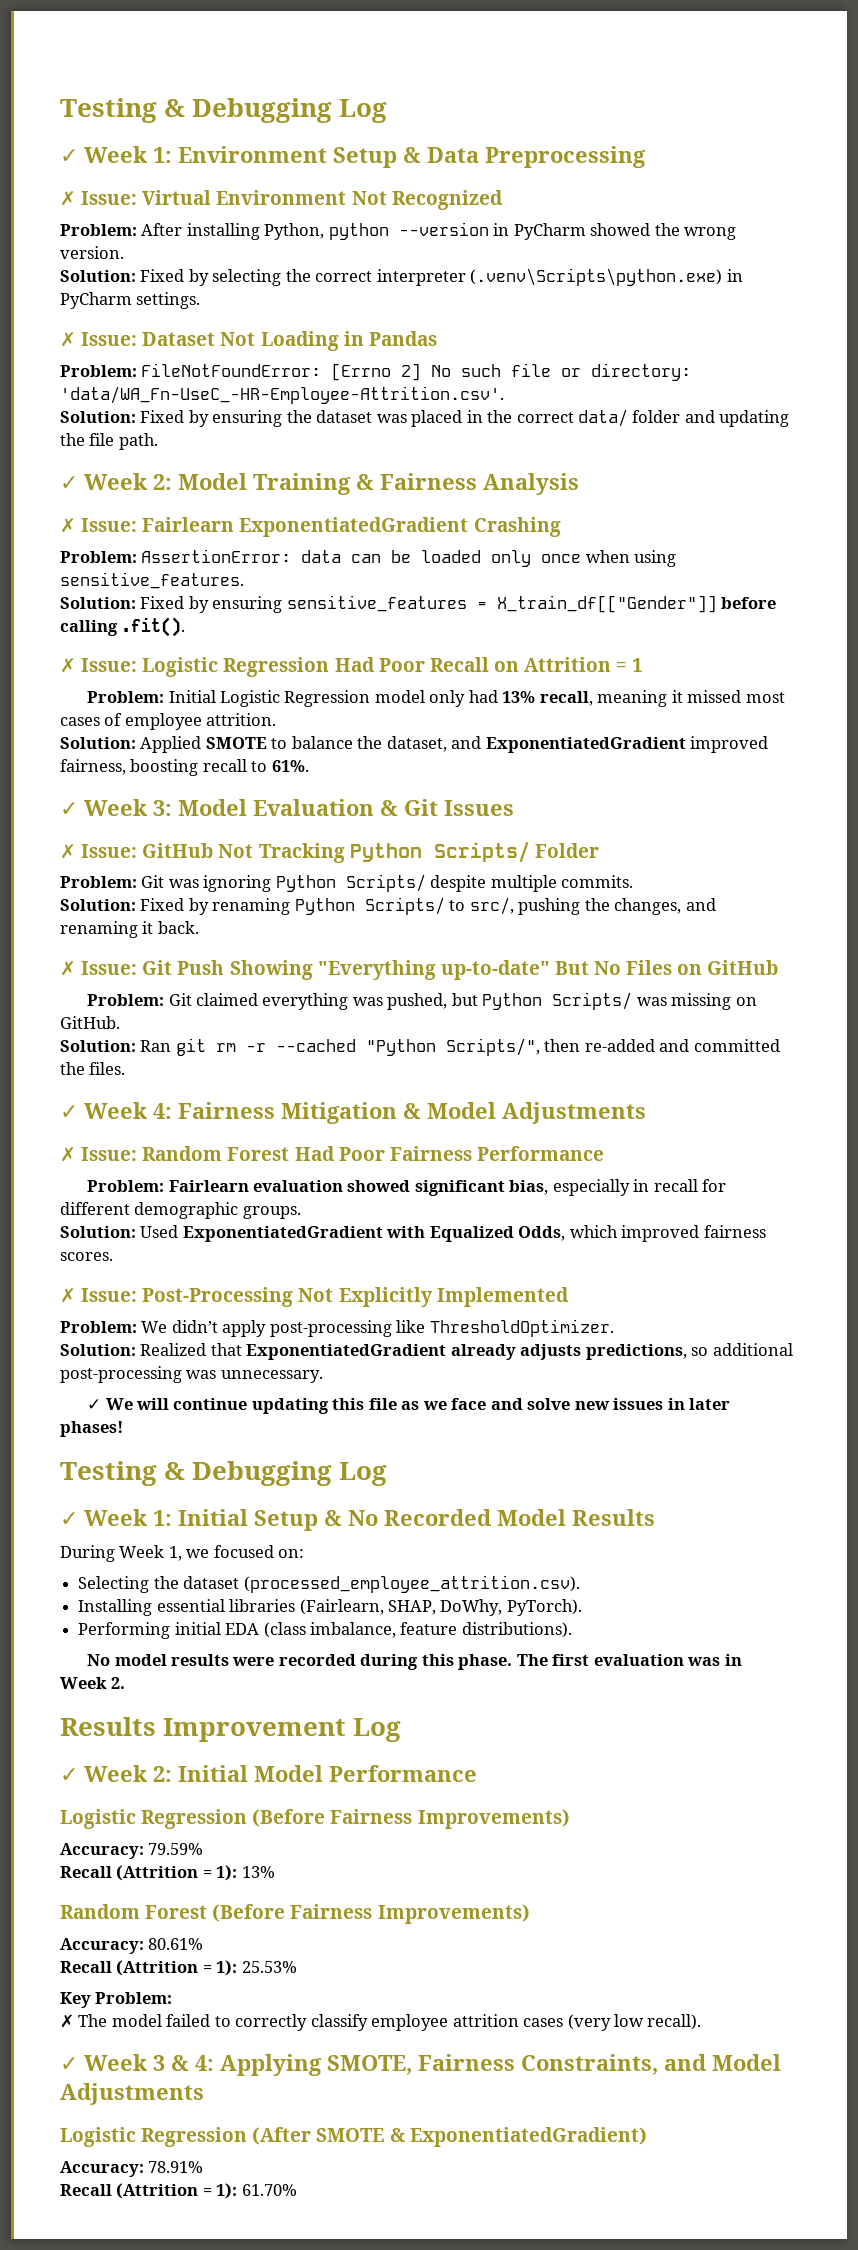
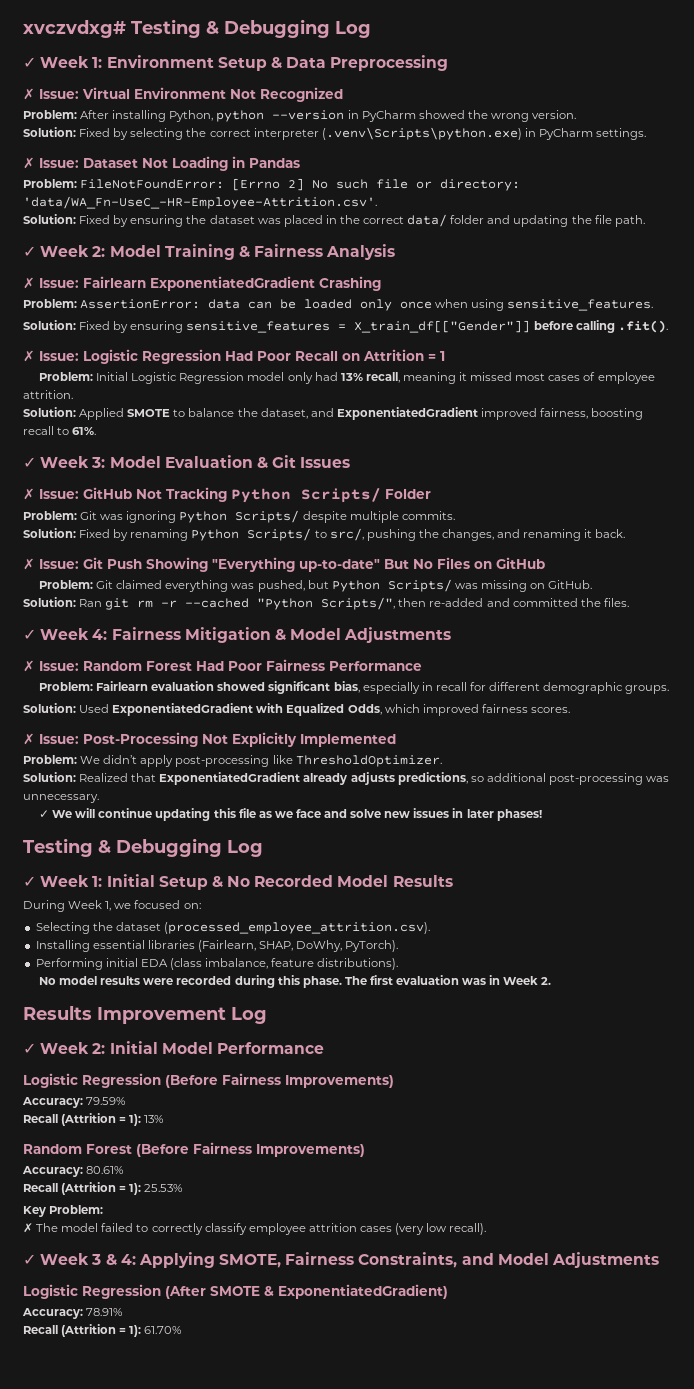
(60, 110) none -> [23,20,126,38] xvczvdxg#

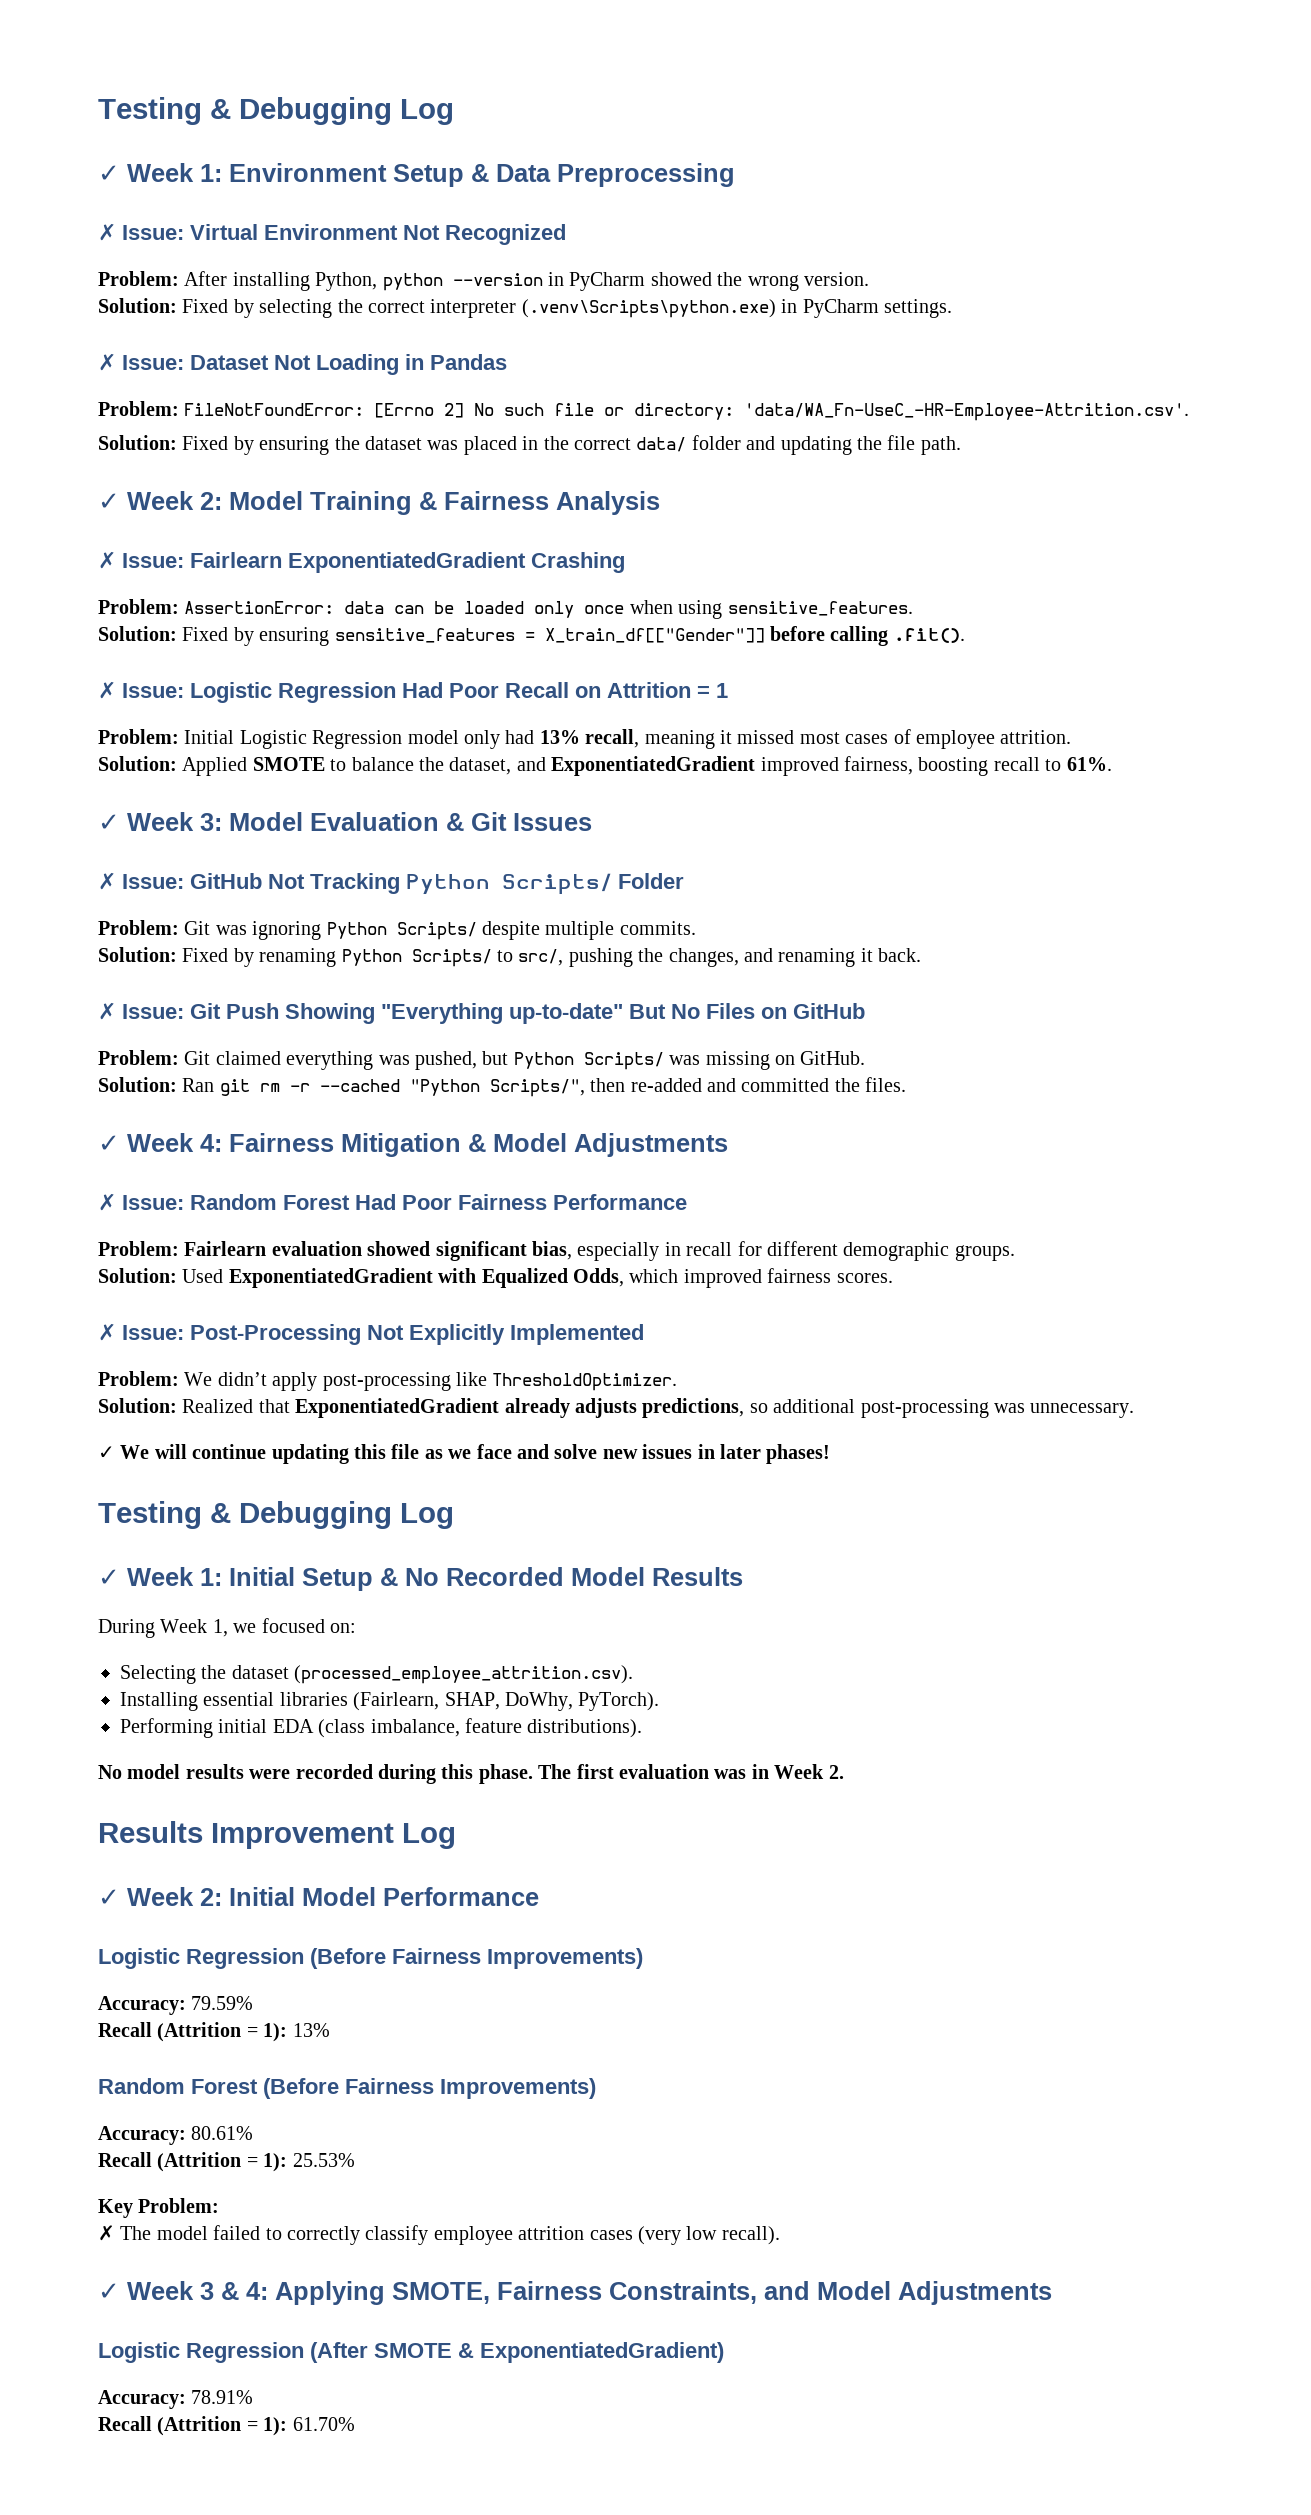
[23,20,126,38] xvczvdxg# -> (98, 111) none

